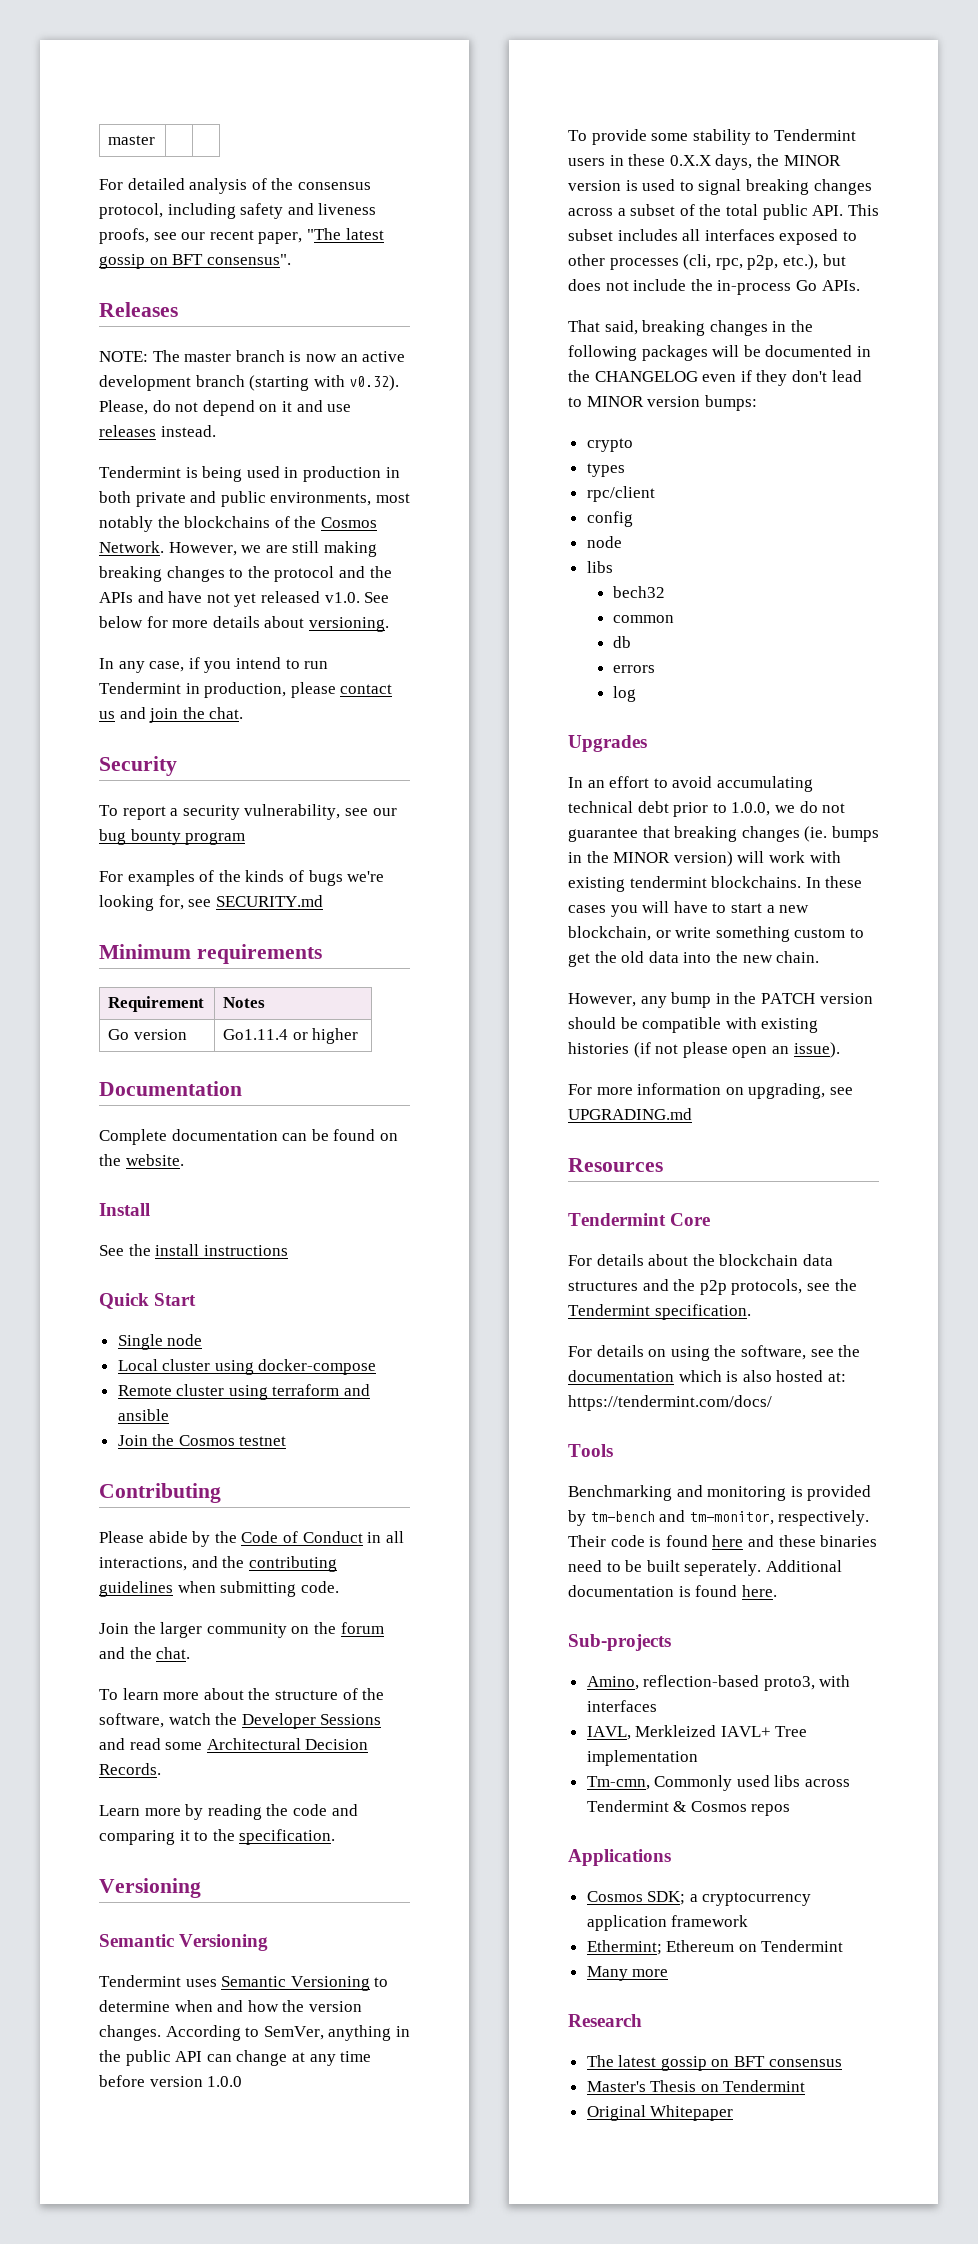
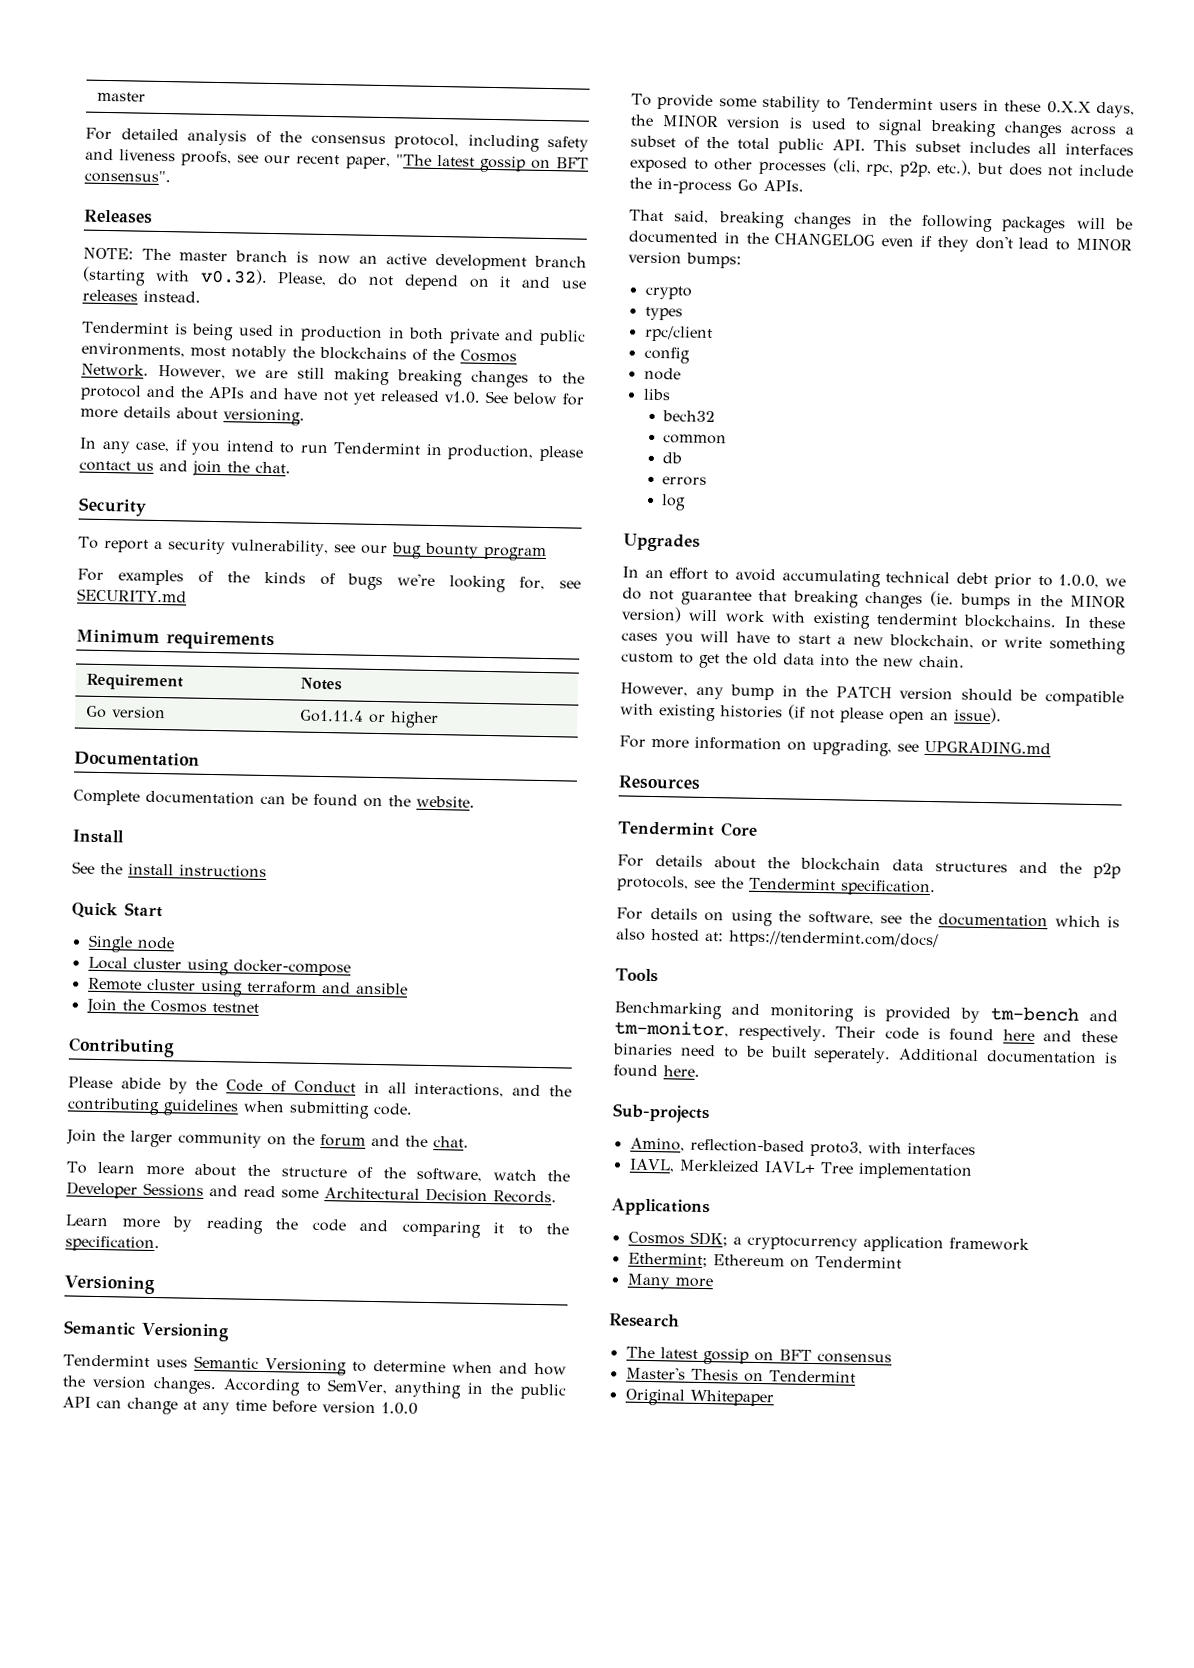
[586,1775,851,1791] [586,1800,791,1816] // Tm-cmn, Commonly used libs across Tendermint & Cosmos repos -> (973, 1171) none

